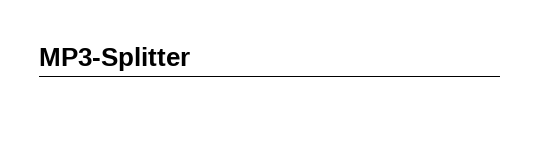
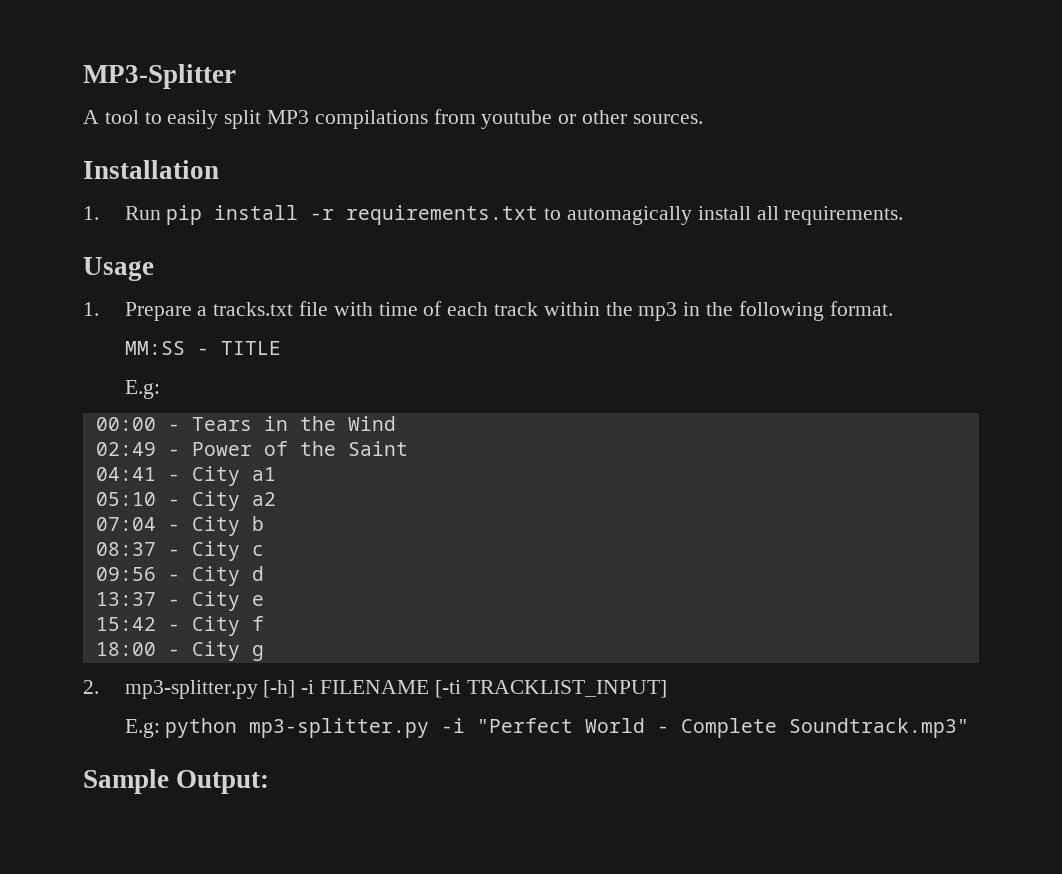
(190, 59) none -> [83,109,703,129] [83,160,219,179] [83,205,904,225] [83,257,154,281] [83,301,893,321] [124,341,281,355] [124,380,160,399] [95,416,396,431] [95,441,408,456] [95,466,276,486] [95,491,276,511] [95,516,264,536] [95,541,264,561] [95,566,264,586] [95,591,264,611] [95,616,264,636] [95,641,264,661] [83,680,667,699] [124,718,970,738] [83,769,270,794] // A tool to easily split MP3 compilations from youtube or other sources. // Installation // 1. Run pip install -r requirements.txt to automagically install all requirements. // Usage // 1. Prepare a tracks.txt file with time of each track within the mp3 in the following format. // MM:SS - TITLE // E.g: // 00:00 - Tears in the Wind // 02:49 - Power of the Saint // 04:41 - City a1 // 05:10 - City a2 // 07:04 - City b // 08:37 - City c // 09:56 - City d // 13:37 - City e // 15:42 - City f // 18:00 - City g // 2. mp3-splitter.py [-h] -i FILENAME [-ti TRACKLIST_INPUT] // E.g: python mp3-splitter.py -i "Perfect World - Complete Soundtrack.mp3" // Sample Output:

